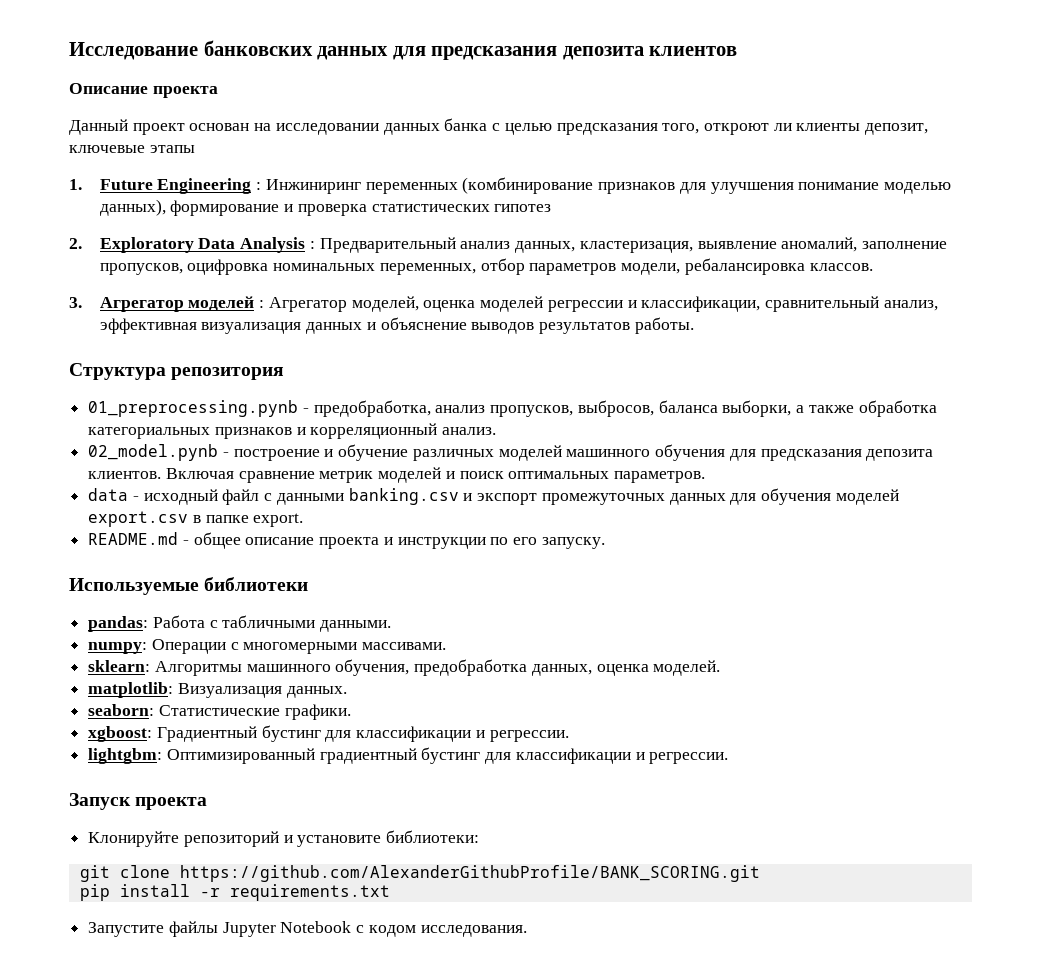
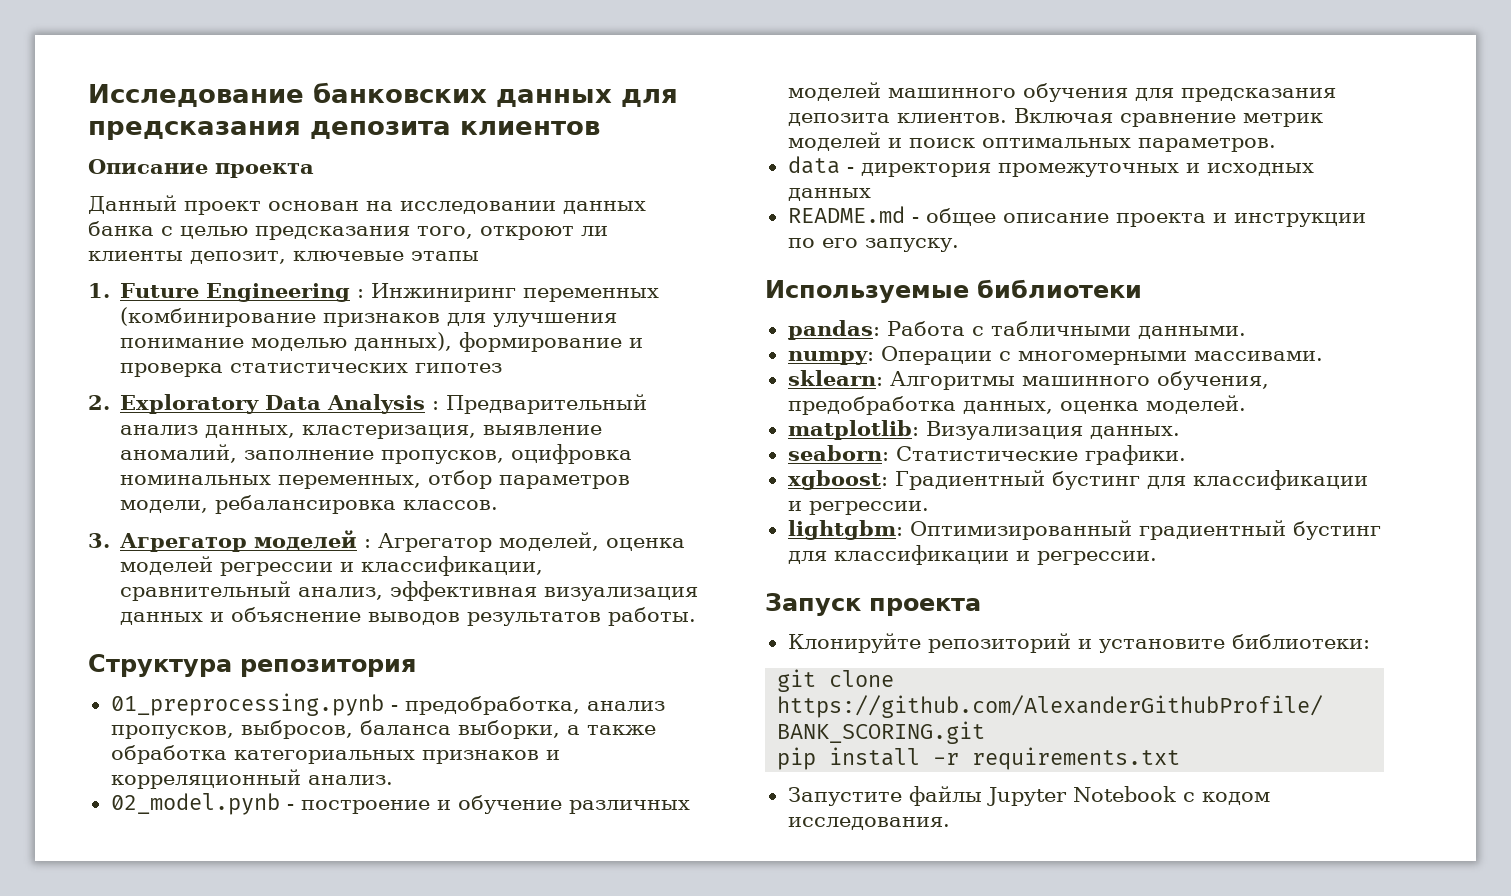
[143,488,899,505] [88,511,304,527] исходный файл с данными banking.csv и экспорт промежуточных данных для обучения моделей export.csv в папке export. -> [860,163,1314,177] [787,188,871,201] директория промежуточных и исходных данных

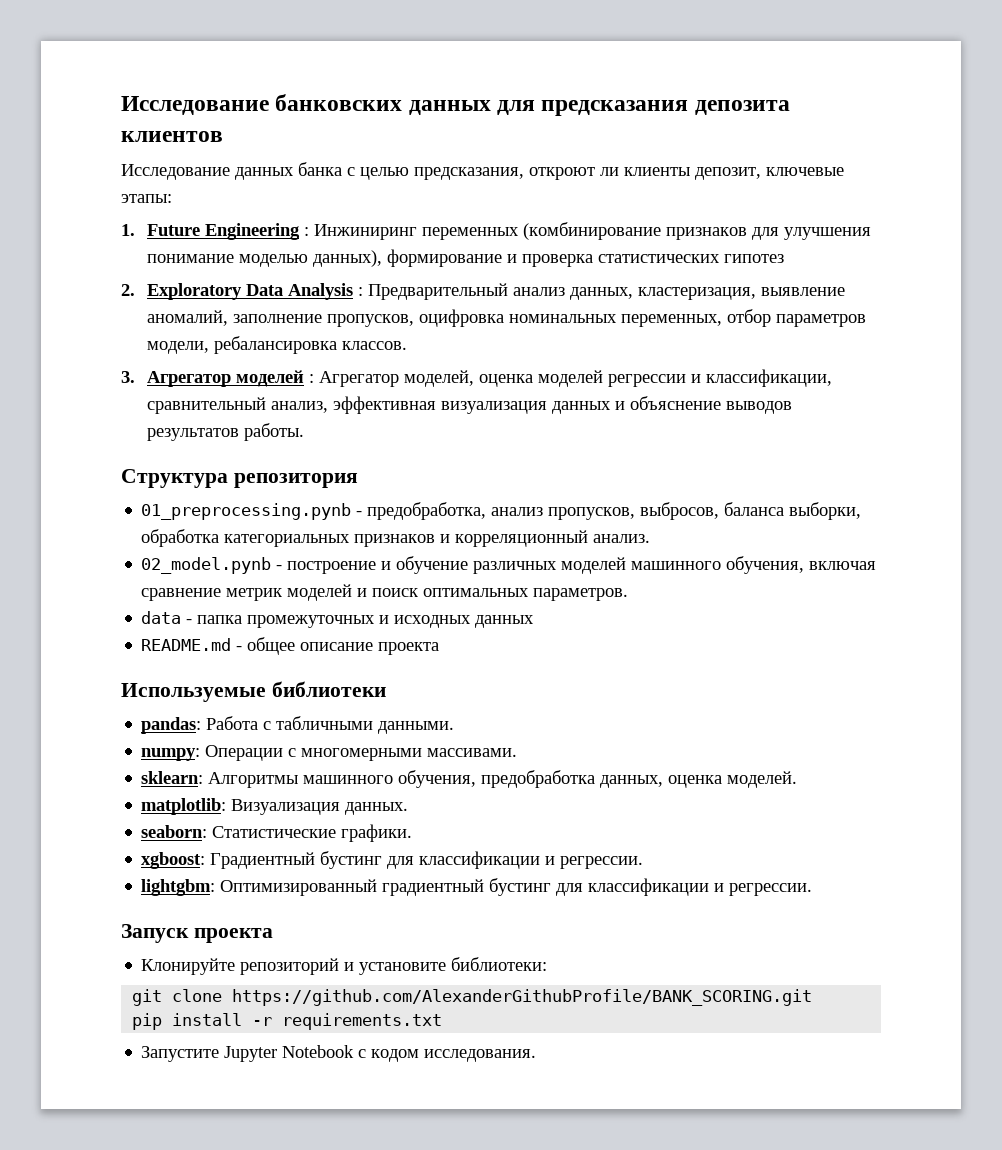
[88,159,314,178] [88,195,556,215] Описание проекта // Данный проект основан на исследовании -> [121,164,230,180] Исследование
[255,226,473,240] предсказания того, -> [414,167,524,180] предсказания,
[411,251,479,261] этапы -> [121,194,172,203] этапы:
[566,725,656,735] а также -> (862, 511) none
[1022,83,1336,102] [787,108,1113,126] обучения для предсказания депозита клиентов. Включая -> [726,556,877,574] обучения, включая
[860,163,991,177] директория -> [197,615,243,624] папка
[1212,213,1366,227] [787,238,959,252] и инструкции по его запуску. -> (440, 648) none
[908,786,982,806] файлы -> (220, 1054) none

